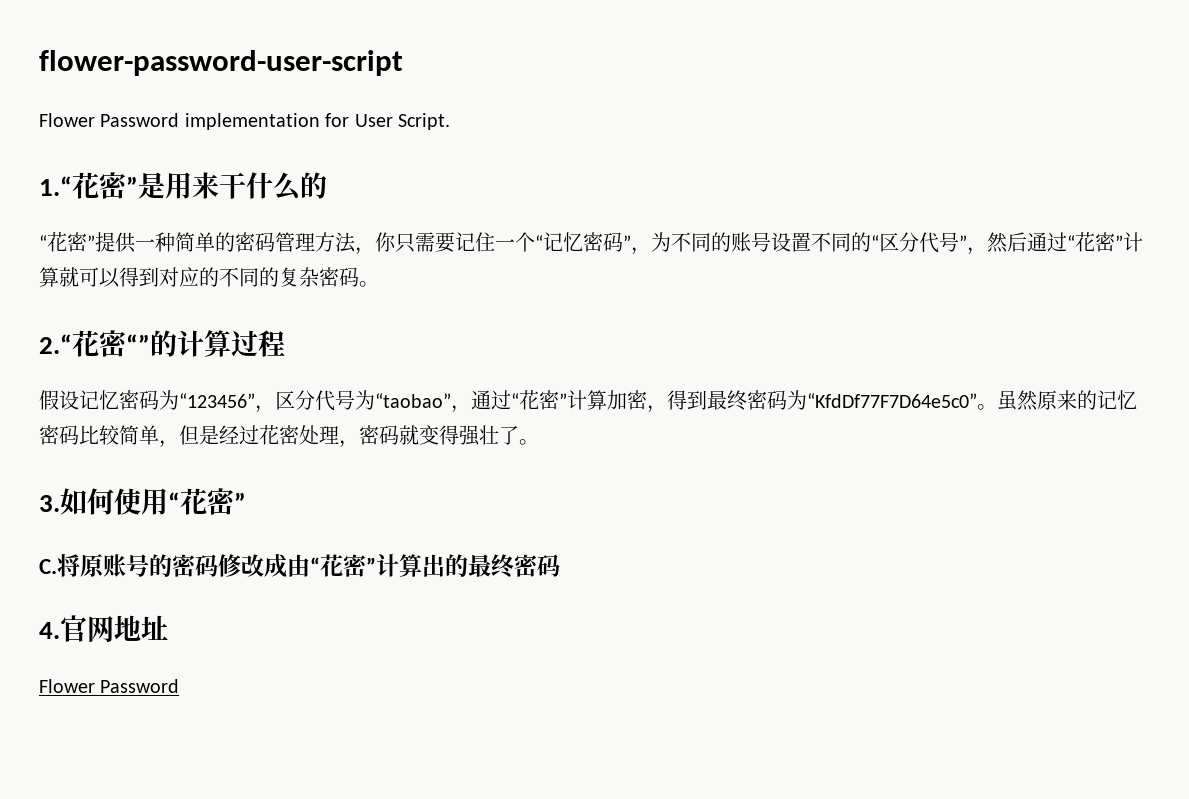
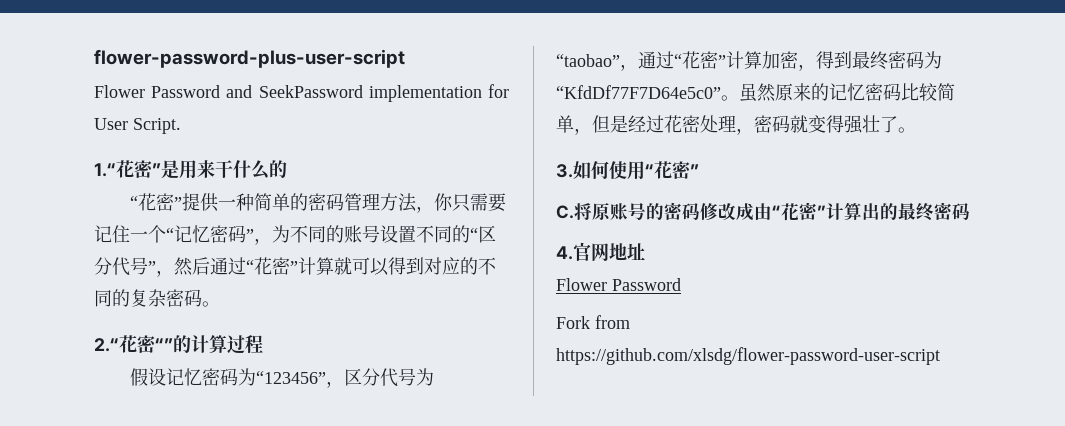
[39,50,403,76] [39,113,180,127] flower-password-user-script // Flower Password -> [94,49,405,68] [94,85,363,98] flower-password-plus-user-script // Flower Password and SeekPassword
(180, 686) none -> [556,315,630,329] [556,347,940,365] // Fork from https://github.com/xlsdg/flower-password-user-script

